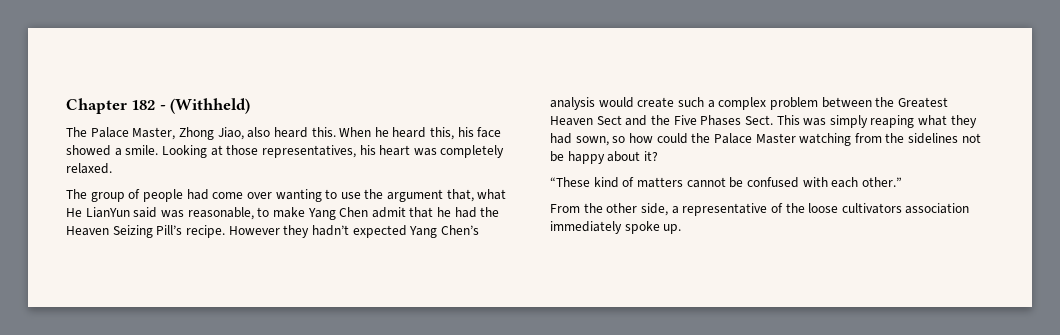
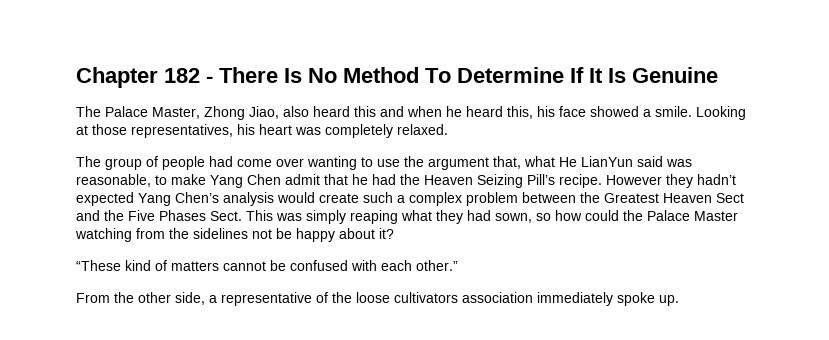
[170,98,251,114] (Withheld) -> [219,67,718,83] There Is No Method To Determine If It Is Genuine
[311,127,372,137] this. When -> [354,106,442,117] this and when

